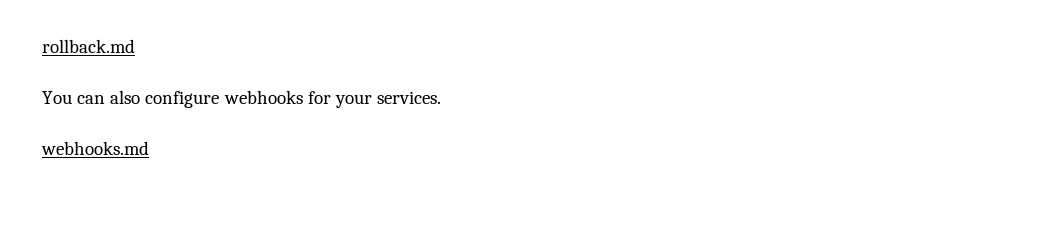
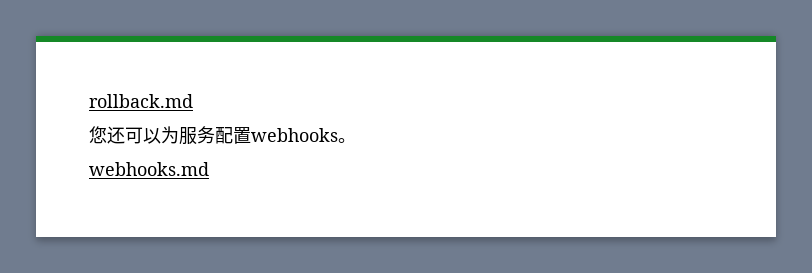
[42,90,441,108] You can also configure webhooks for your services. -> [89,126,356,145] 您还可以为服务配置webhooks。

